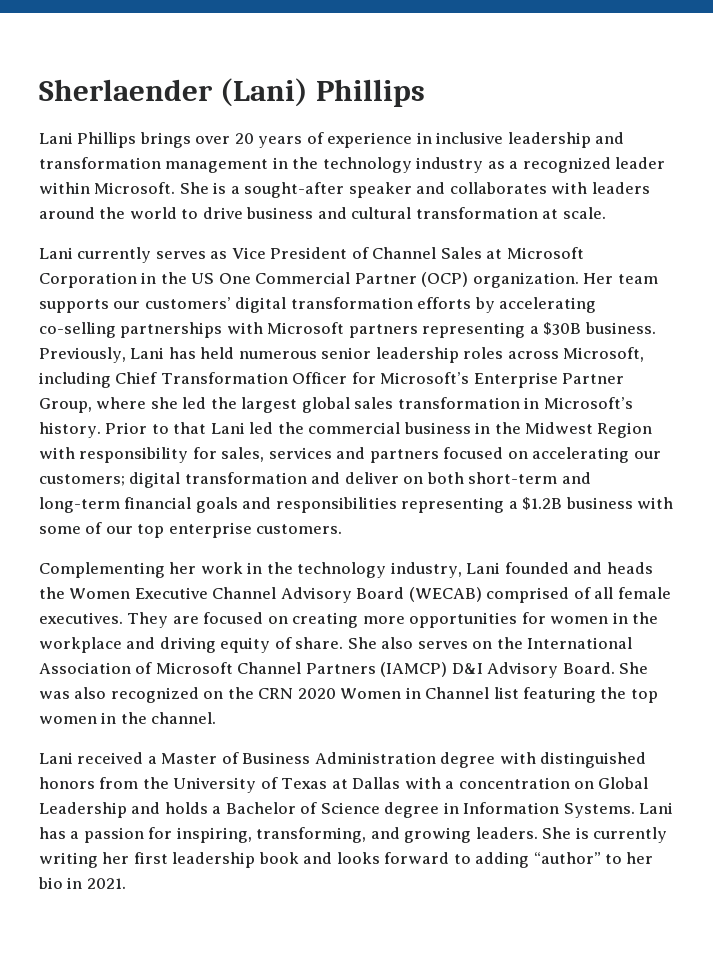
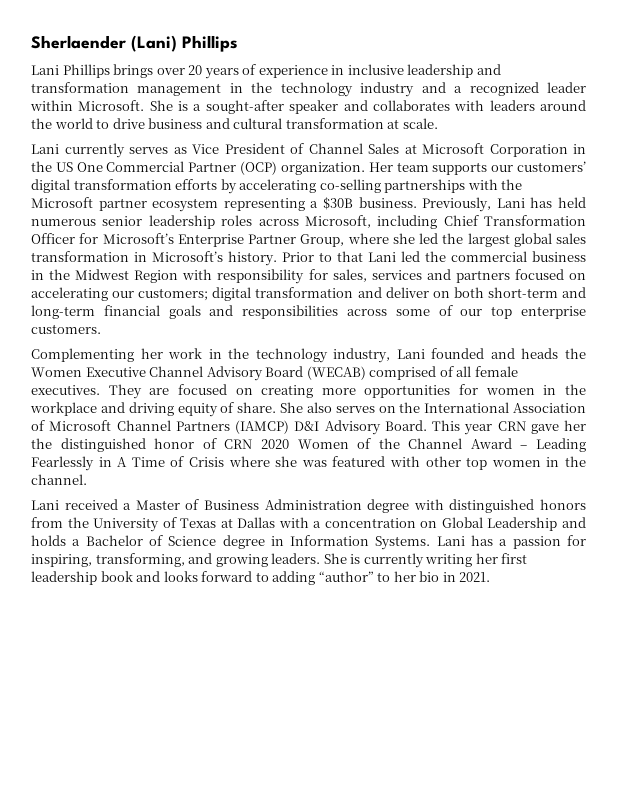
[487,161,505,169] as -> [421,82,446,93] and
[267,322,418,338] Microsoft partners -> [501,179,523,190] [31,197,219,212] the Microsoft partner ecosystem
[401,497,674,513] representing a $1.2B business with -> [347,309,388,316] across
[619,662,649,674] [39,687,627,703] She was also recognized on the CRN 2020 Women in Channel list featuring the -> [432,420,586,435] [31,438,586,452] [31,456,461,471] This year CRN gave her the distinguished honor of CRN 2020 Women of the Channel Award – Leading Fearlessly in A Time of Crisis where she was featured with other

